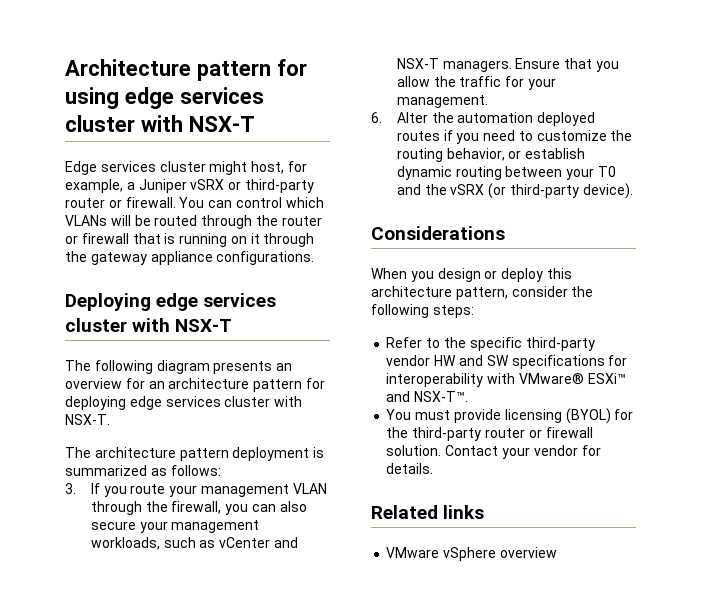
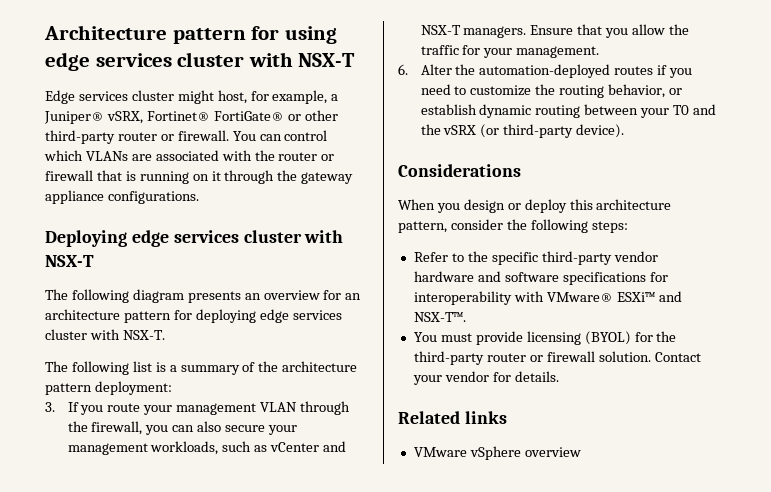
[138,179,242,193] Juniper vSRX or -> [44,110,338,124] Juniper® vSRX, Fortinet® FortiGate® or other
[110,215,253,229] will be routed through -> [131,150,252,161] are associated with
[94,447,325,461] [65,465,221,476] architecture pattern deployment is summarized as follows: -> [71,361,358,375] [45,381,172,395] following list is a summary of the architecture pattern deployment:
[457,112,596,126] automation deployed -> [479,64,611,78] automation-deployed
[434,355,509,366] HW and SW -> [413,271,559,282] hardware and software

